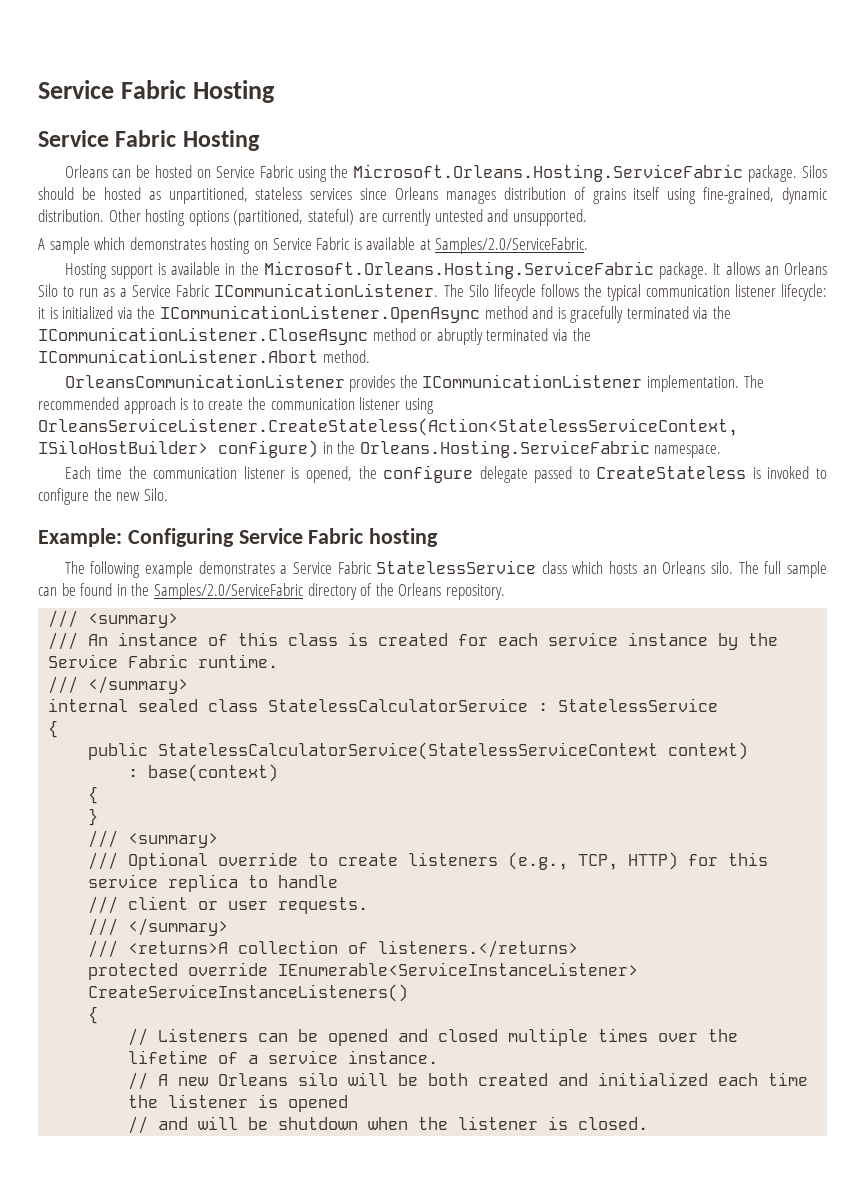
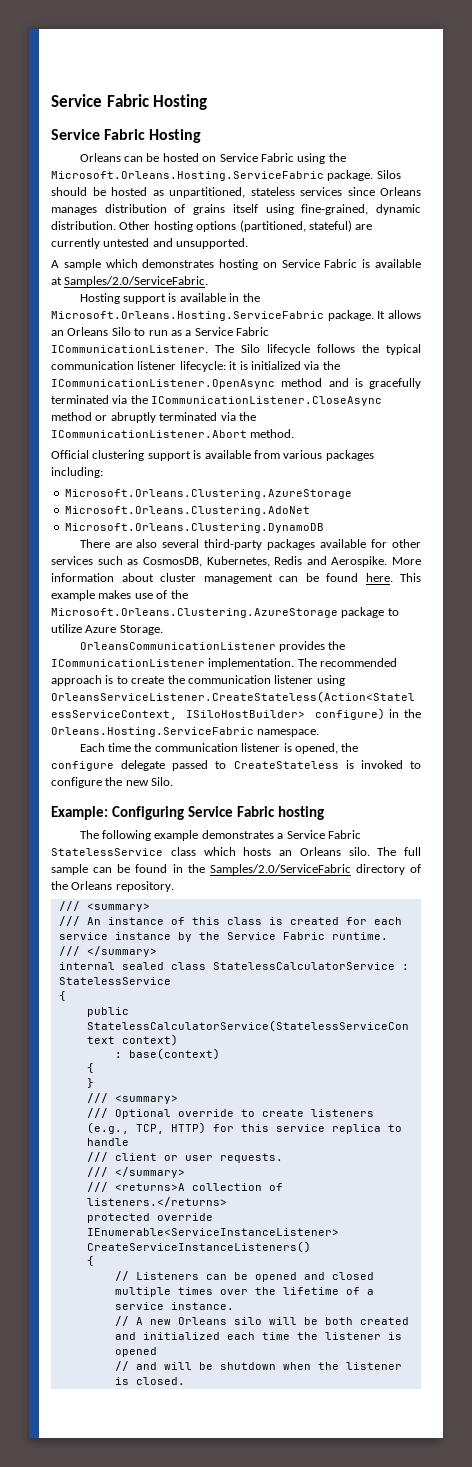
(370, 356) none -> [51,450,374,461] [51,467,103,478] [64,489,352,499] [64,506,310,516] [64,523,324,533] [79,539,422,550] [51,556,421,567] [51,573,421,584] [51,590,188,601] [51,607,399,618] [51,624,163,635] // Official clustering support is available from various packages including: // Microsoft.Orleans.Clustering.AzureStorage // Microsoft.Orleans.Clustering.AdoNet // Microsoft.Orleans.Clustering.DynamoDB // There are also several third-party packages available for other services such as CosmosDB, Kubernetes, Redis and Aerospike. More information about cluster management can be found here. This example makes use of the Microsoft.Orleans.Clustering.AzureStorage package to utilize Azure Storage.

